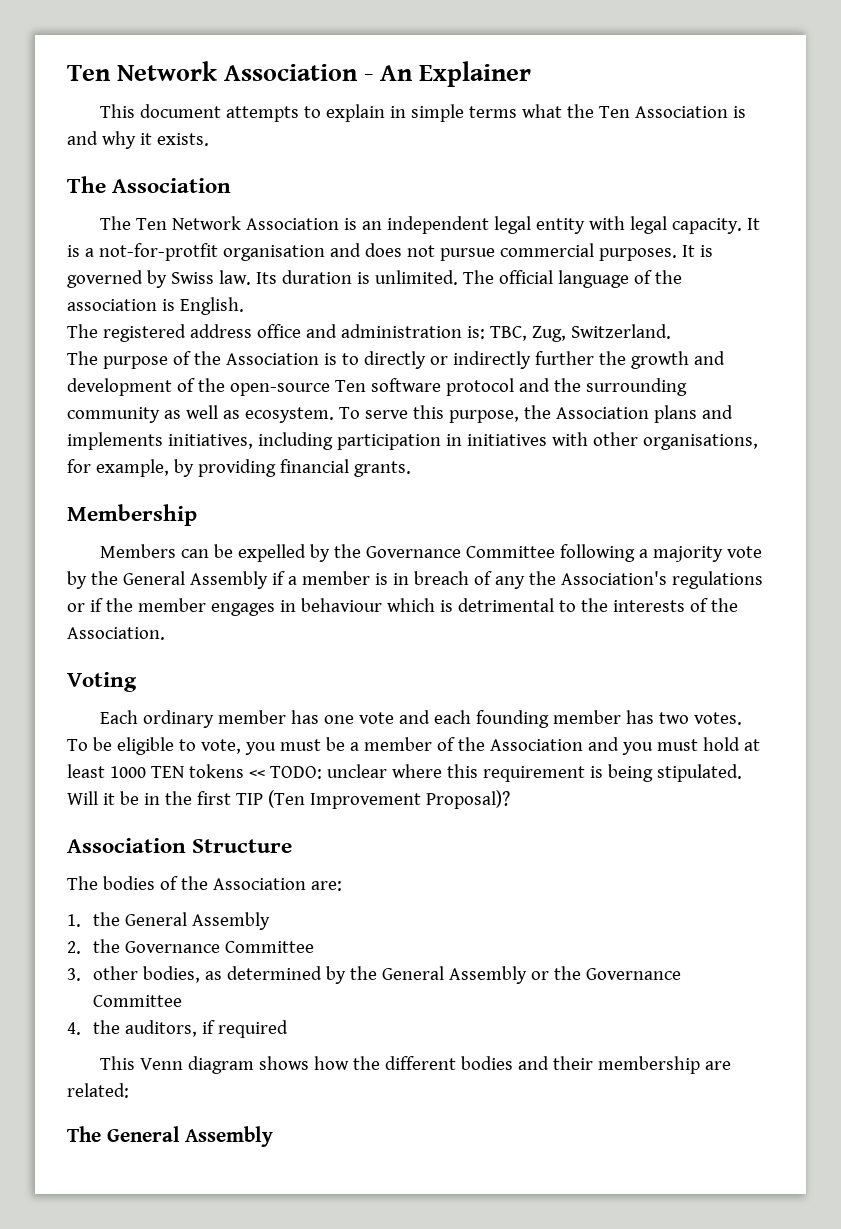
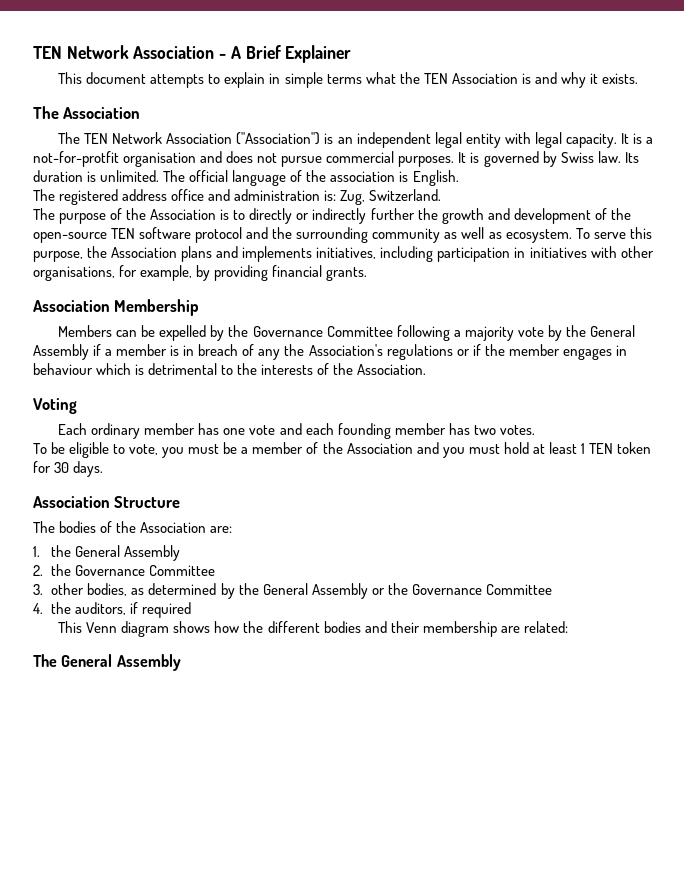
[67,65,111,81] Ten -> [33,46,62,59] TEN
[380,65,414,81] An -> [230,45,281,59] A Brief
[598,106,630,118] Ten -> [423,73,448,84] TEN
[135,216,339,230] Ten Network Association -> [84,132,321,145] TEN Network Association ("Association")
[489,326,527,341] TBC, -> (337, 195) none
[334,380,366,392] Ten -> [111,228,136,239] TEN
(411, 469) none -> [33,300,110,312] Association
[109,764,742,782] [67,790,510,809] 1000 TEN tokens << TODO: unclear where this requirement is being stipulated. Will it be in the first TIP (Ten Improvement Proposal)? -> [580,442,652,454] [33,461,104,477] 1 TEN token for 30 days.

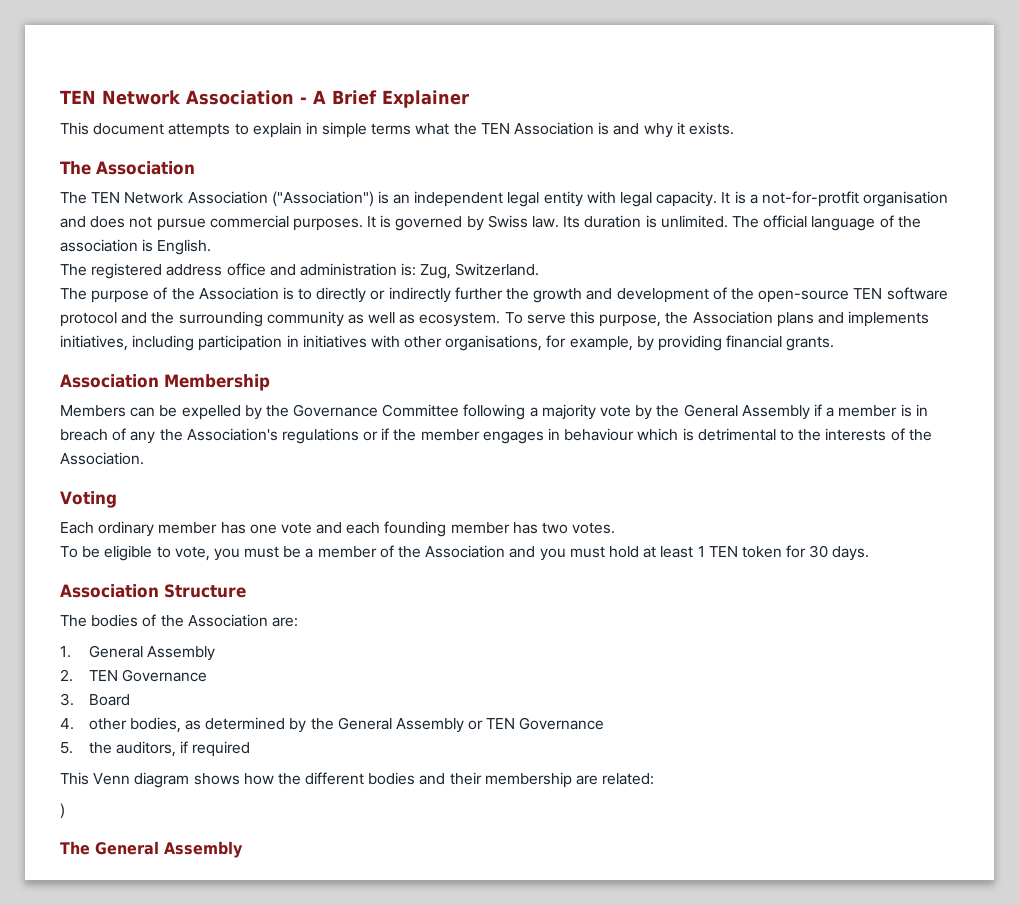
[51,545,72,557] the -> (71, 652) none
[51,564,216,576] [33,584,43,595] the Governance Committee // 3. -> [88,669,207,682] [60,693,130,706] [60,718,74,730] TEN Governance // 3. Board // 4.
[387,583,552,595] [33,603,43,614] the Governance Committee // 4. -> [486,717,605,730] [60,742,73,754] TEN Governance // 5.
(568, 627) none -> [60,803,65,819] // )

